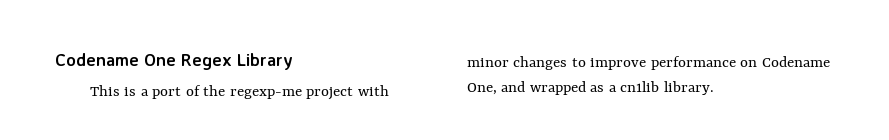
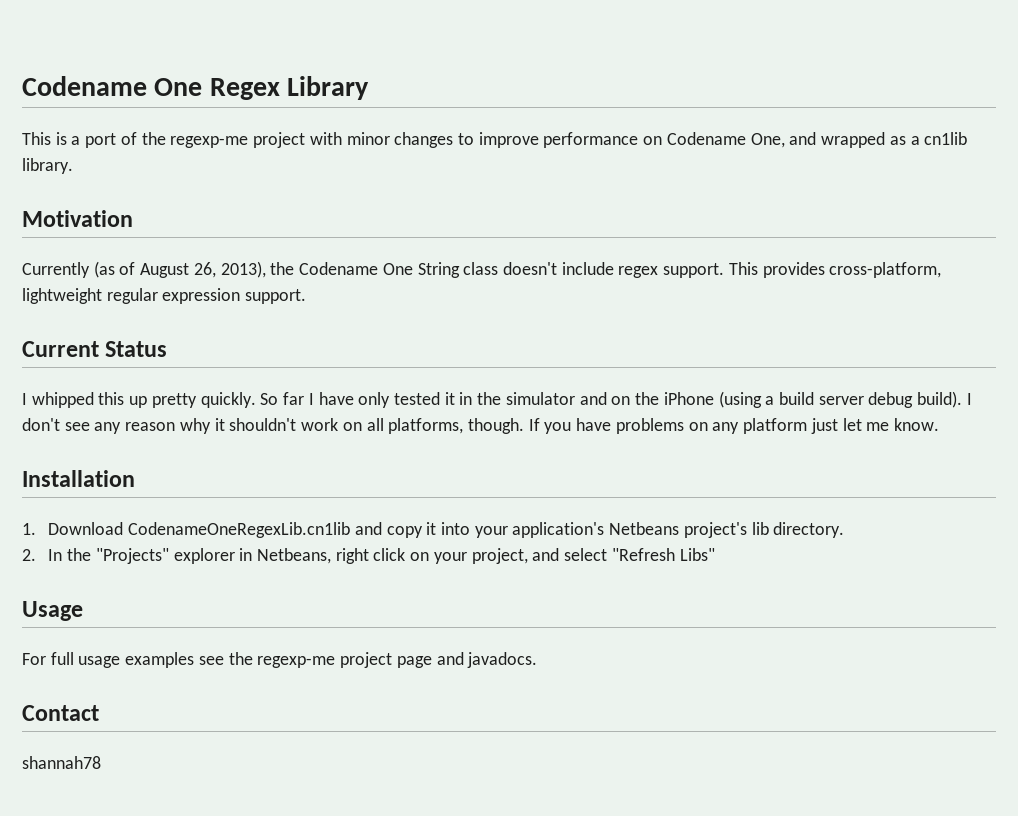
(714, 88) none -> [22,210,133,227] [22,261,942,278] [22,288,307,304] [22,341,168,357] [22,391,972,408] [22,418,939,434] [22,470,135,487] [22,522,845,538] [22,548,715,564] [22,601,83,621] [22,652,538,668] [22,705,99,721] [22,756,101,769] // Motivation // Currently (as of August 26, 2013), the Codename One String class doesn't include regex support. This provides cross-platform, lightweight regular expression support. // Current Status // I whipped this up pretty quickly. So far I have only tested it in the simulator and on the iPhone (using a build server debug build). I don't see any reason why it shouldn't work on all platforms, though. If you have problems on any platform just let me know. // Installation // 1. Download CodenameOneRegexLib.cn1lib and copy it into your application's Netbeans project's lib directory. // 2. In the "Projects" explorer in Netbeans, right click on your project, and select "Refresh Libs" // Usage // For full usage examples see the regexp-me project page and javadocs. // Contact // shannah78

